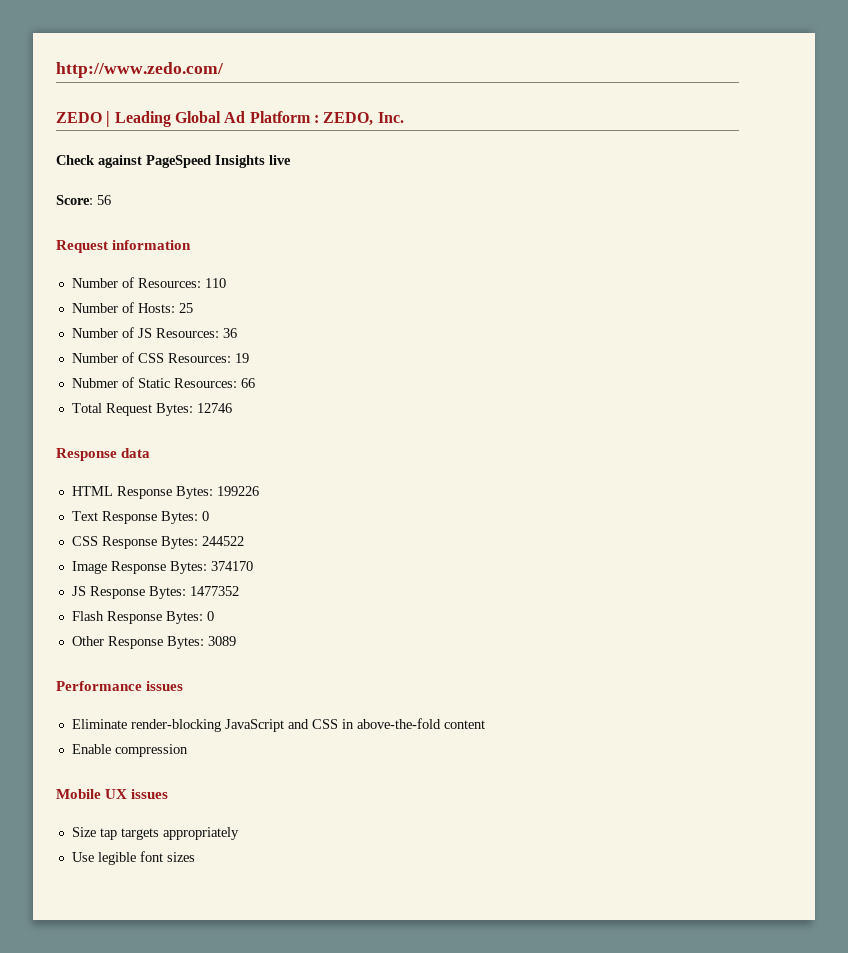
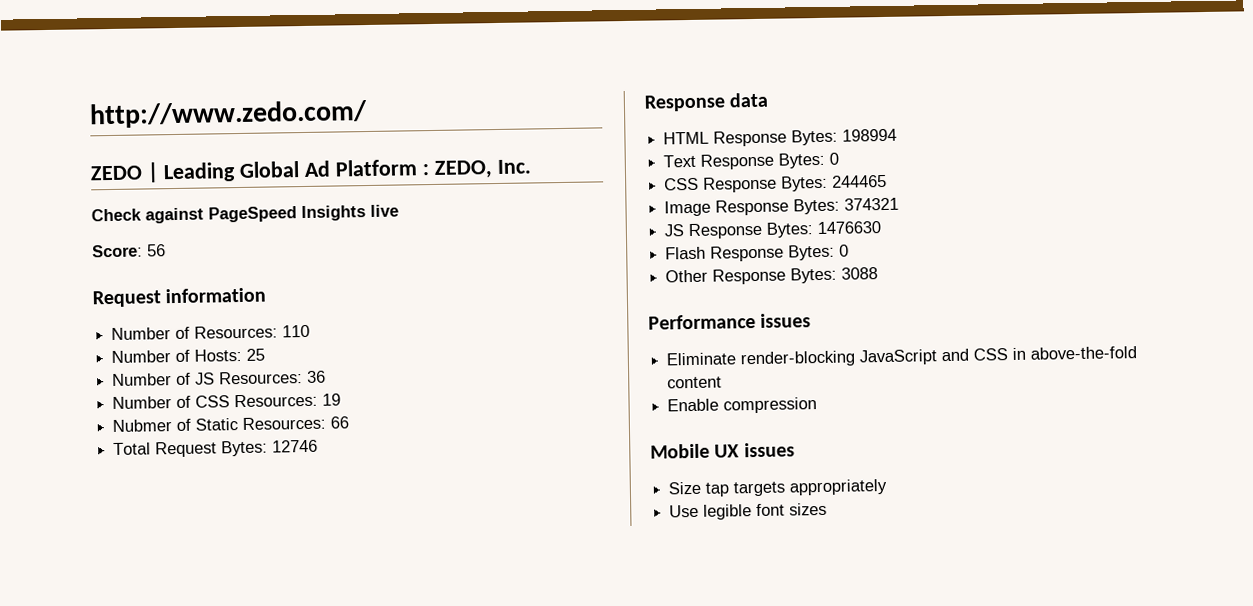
[216,486,259,496] 199226 -> [842,128,898,142] 198994
[201,536,244,546] 244522 -> [832,174,888,188] 244465
[210,561,253,571] 374170 -> [844,197,900,211] 374321
[189,586,239,596] 1477352 -> [817,221,882,235] 1476630
[207,636,236,646] 3089 -> [841,267,879,280] 3088

